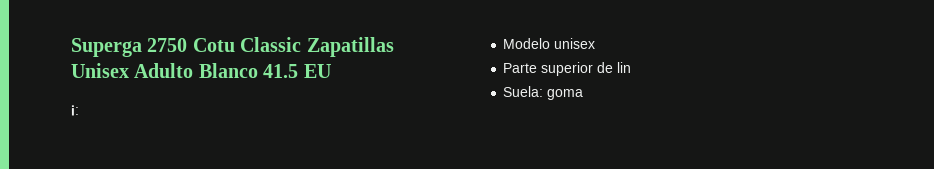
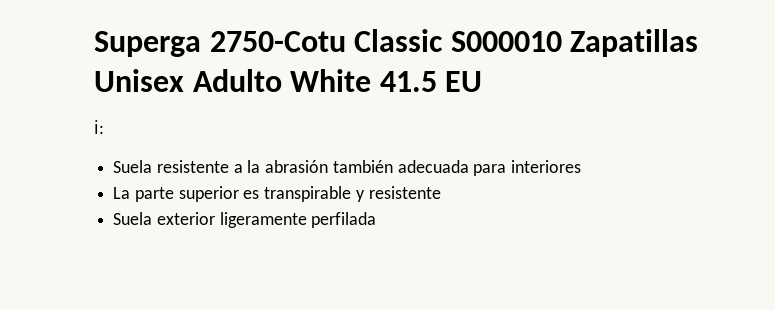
[147,37,302,52] 2750 Cotu Classic -> [209,29,562,52] 2750-Cotu Classic S000010
[198,63,258,78] Blanco -> [290,69,372,92] White
[503,38,596,49] [503,62,632,76] [503,86,584,100] Modelo unisex // Parte superior de lin // Suela: goma -> [113,160,582,176] [113,186,441,202] [113,212,377,228] Suela resistente a la abrasión también adecuada para interiores // La parte superior es transpirable y resistente // Suela exterior ligeramente perfilada

